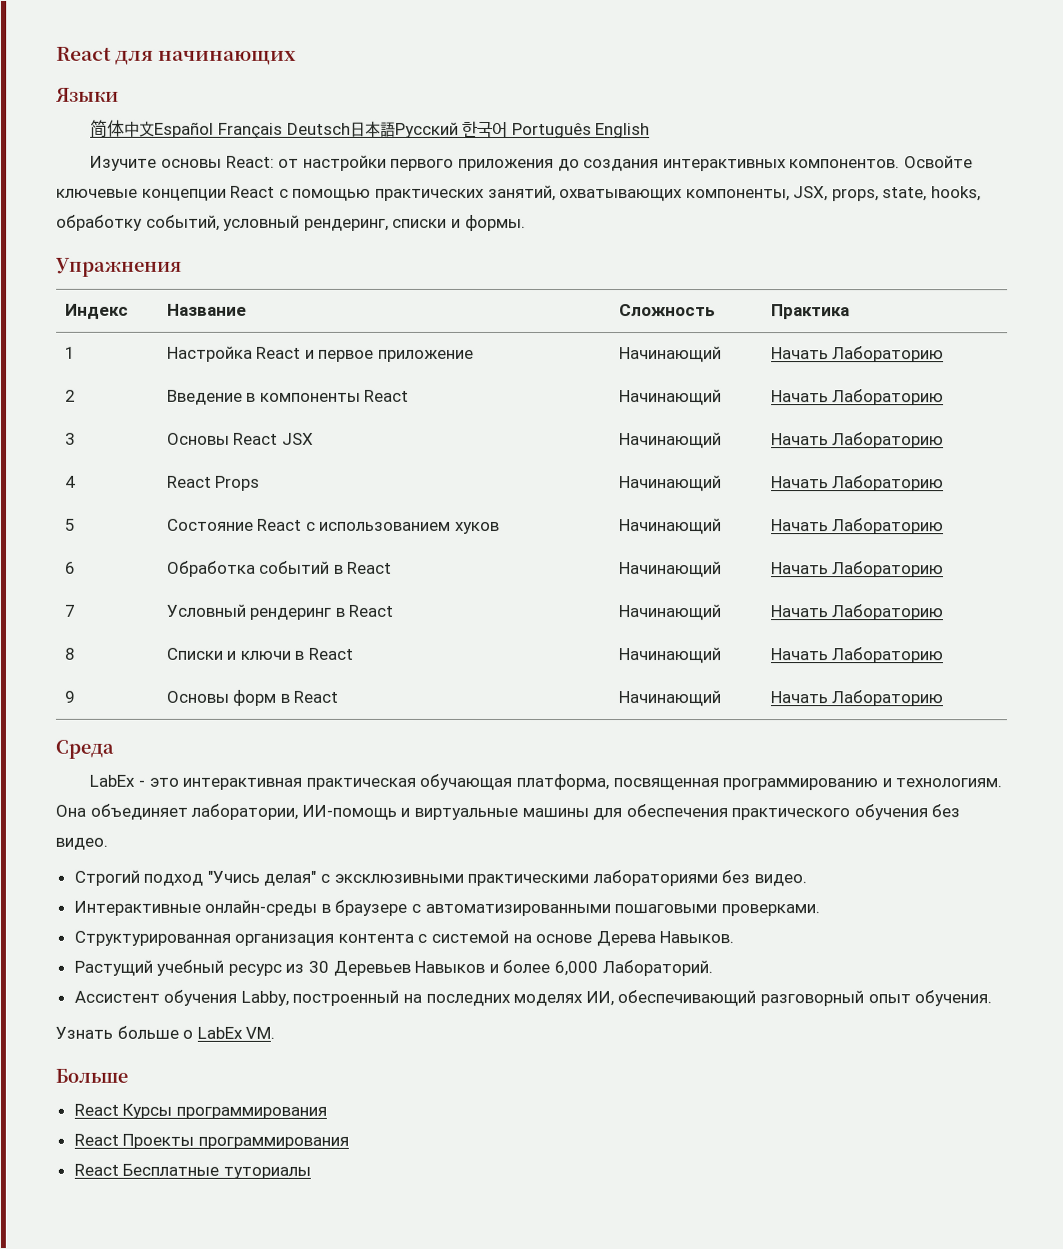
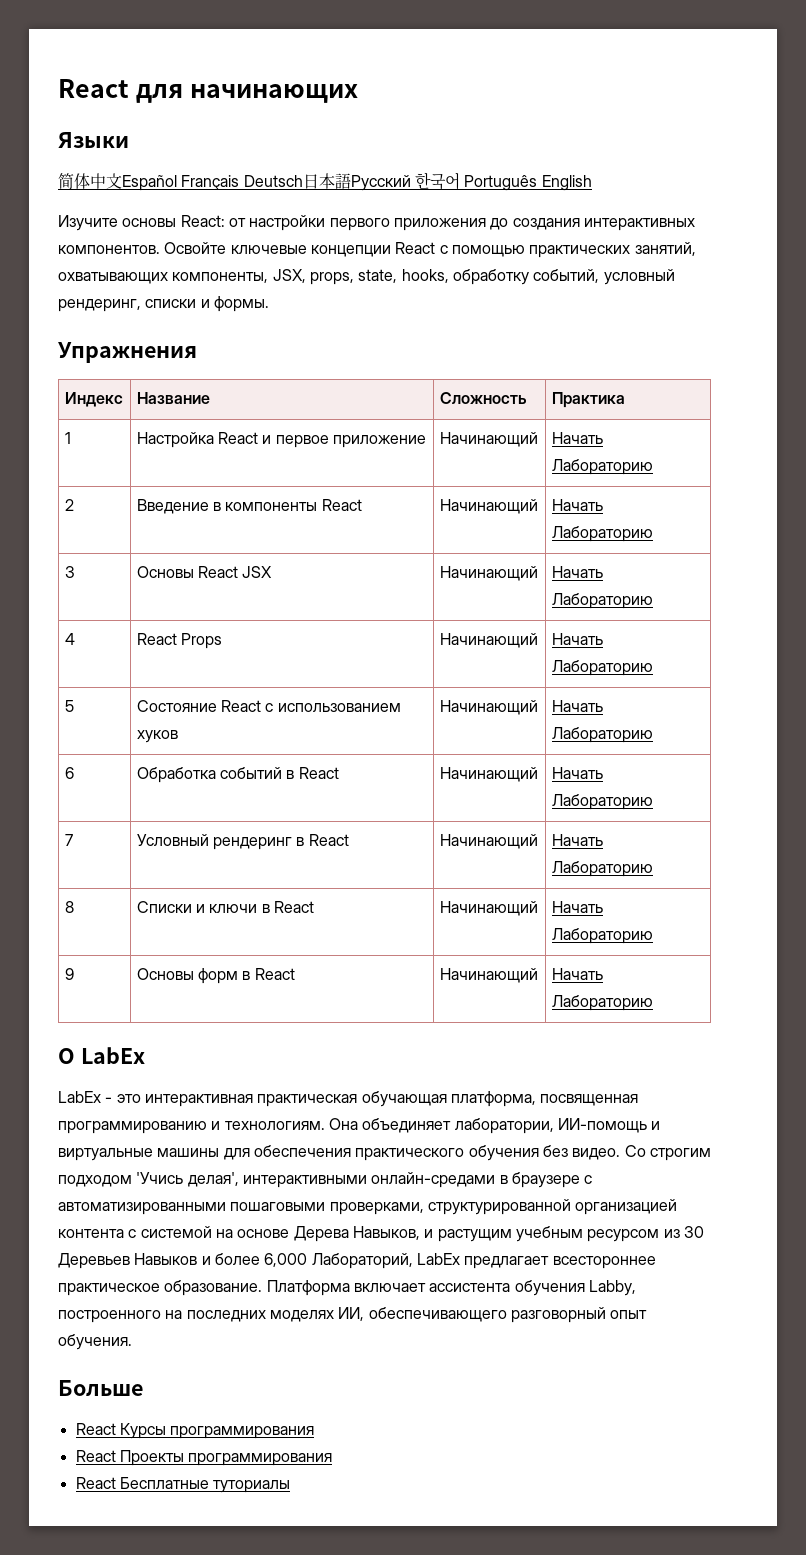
[55,739,114,759] Среда -> [58,1047,145,1064] О LabEx
[73,869,808,887] [73,899,318,916] // Строгий подход "Учись делая" с эксклюзивными практическими лабораториями без видео. // Интерактивные онлайн-среды -> [624,1145,711,1161] [58,1172,496,1188] Со строгим подходом 'Учись делая', интерактивными онлайн-средами
[720,904,820,917] [73,930,335,946] проверками. // Структурированная организация -> [329,1199,678,1215] проверками, структурированной организацией
[659,931,735,944] [73,959,282,976] Навыков. // Растущий учебный ресурс -> [352,1226,660,1242] Навыков, и растущим учебным ресурсом
[601,960,713,977] [73,990,160,1003] Лабораторий. // Ассистент -> [311,1253,656,1269] [58,1280,511,1296] Лабораторий, LabEx предлагает всестороннее практическое образование. Платформа включает ассистента
[292,989,400,1006] построенный -> [58,1310,161,1323] построенного
[617,990,757,1007] обеспечивающий -> [368,1307,507,1322] обеспечивающего
[55,1025,276,1039] // Узнать больше о LabEx VM. -> (132, 1342) none

